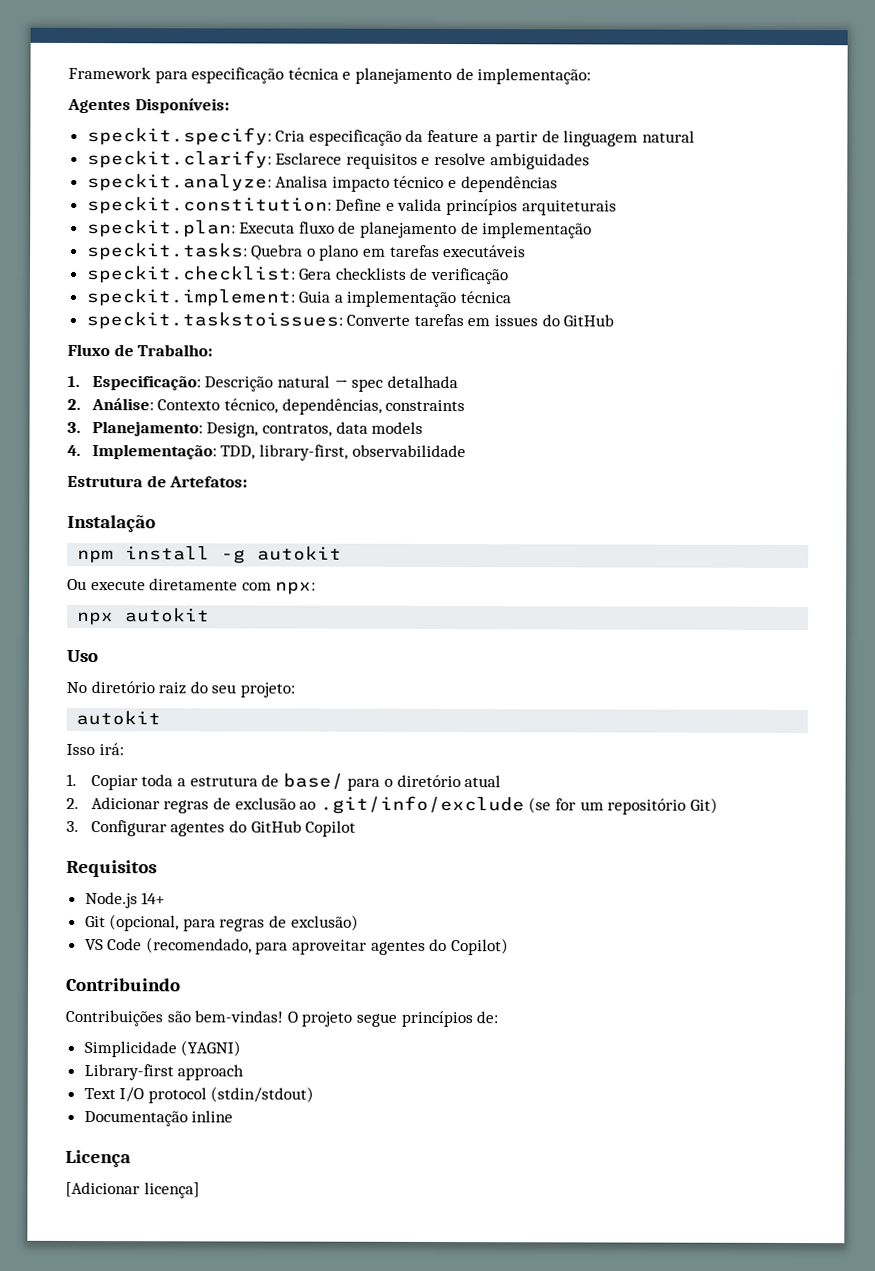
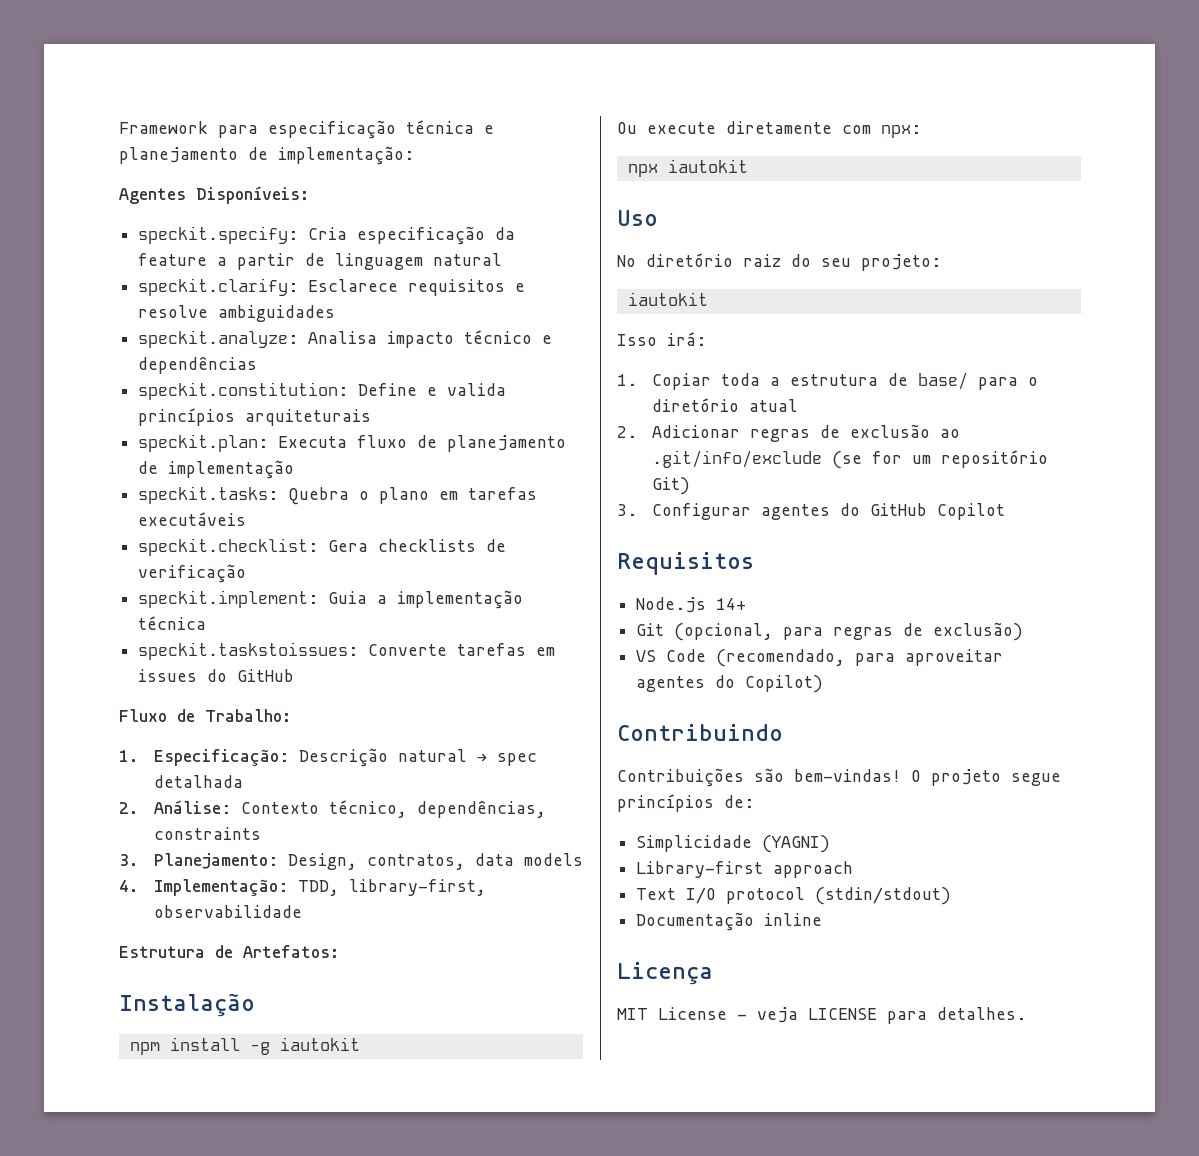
[257,545,343,561] autokit -> [279,1037,360,1051] iautokit
[125,607,211,623] autokit -> [667,159,748,173] iautokit
[76,709,162,726] autokit -> [627,292,708,306] iautokit
[65,1181,200,1199] [Adicionar licença] -> [617,1007,1026,1024] MIT License - veja LICENSE para detalhes.

